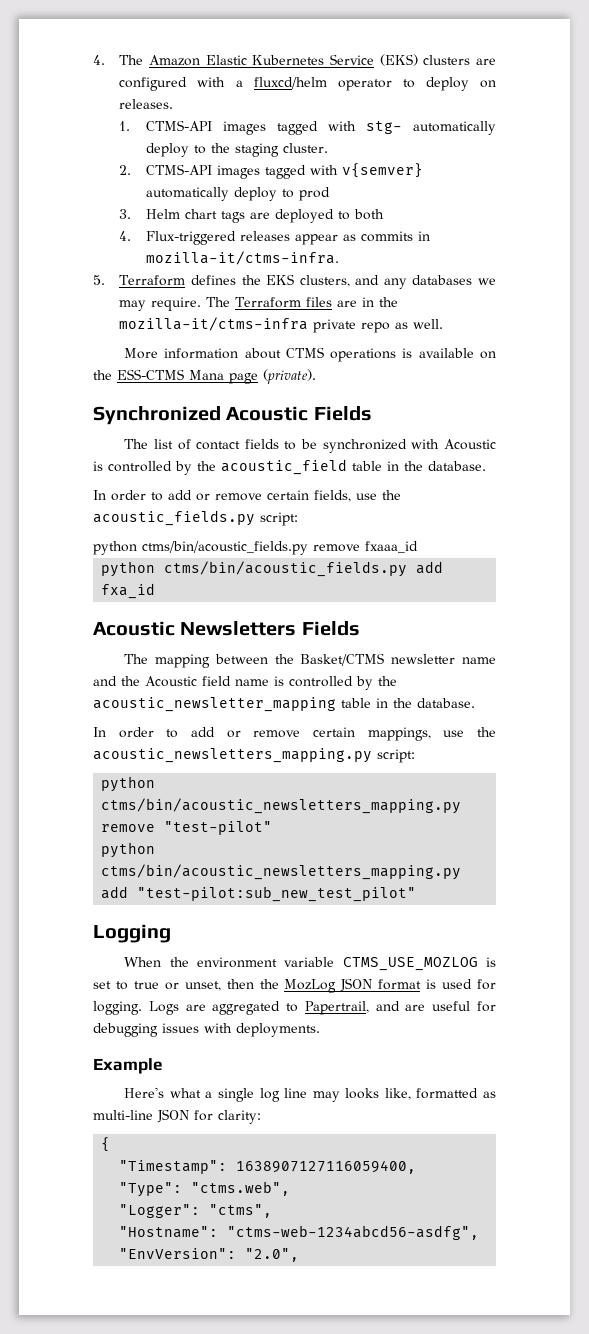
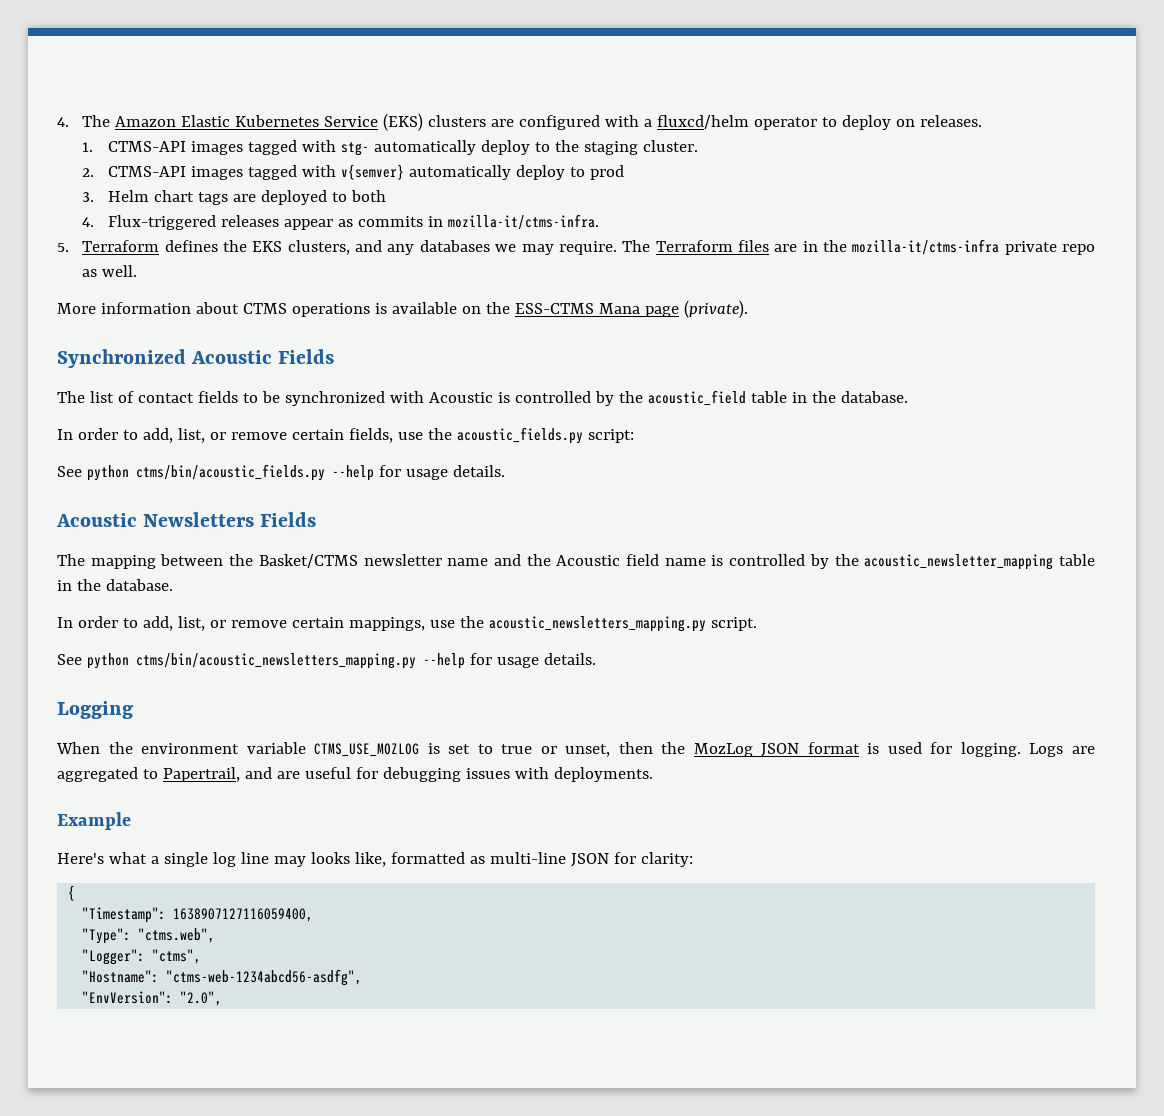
[168,490,192,500] add -> [142,428,205,443] add, list,
[93,541,418,555] [101,561,444,577] [101,583,156,599] python ctms/bin/acoustic_fields.py remove fxaaa_id // python ctms/bin/acoustic_fields.py add fxa_id -> [57,464,505,481] See python ctms/bin/acoustic_fields.py --help for usage details.
[191,727,215,737] add -> [142,616,205,631] add, list,
[377,749,415,763] [101,776,156,792] [101,798,462,814] [101,821,273,835] [101,842,156,858] [101,864,462,880] [101,886,417,902] script: // python ctms/bin/acoustic_newsletters_mapping.py remove "test-pilot" // python ctms/bin/acoustic_newsletters_mapping.py add "test-pilot:sub_new_test_pilot" -> [710,617,757,631] [57,653,596,669] script. // See python ctms/bin/acoustic_newsletters_mapping.py --help for usage details.

